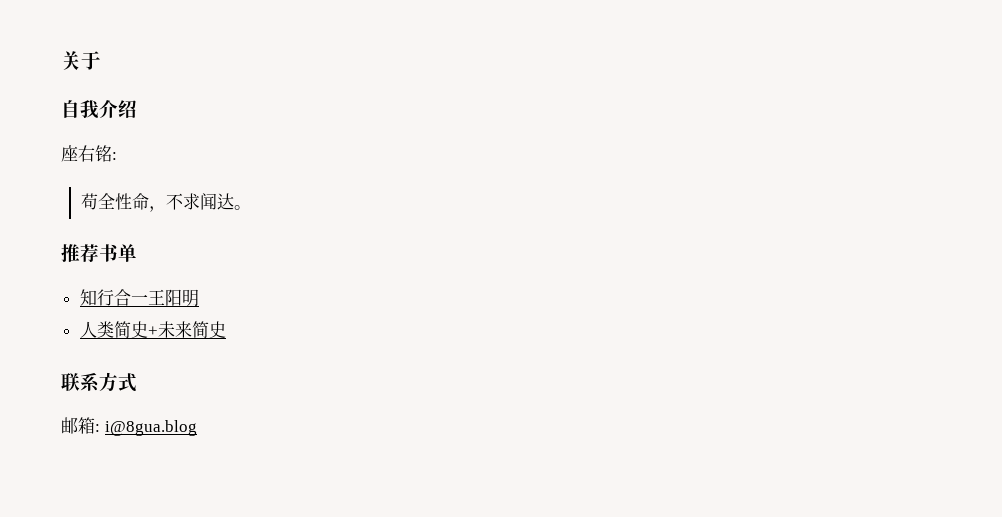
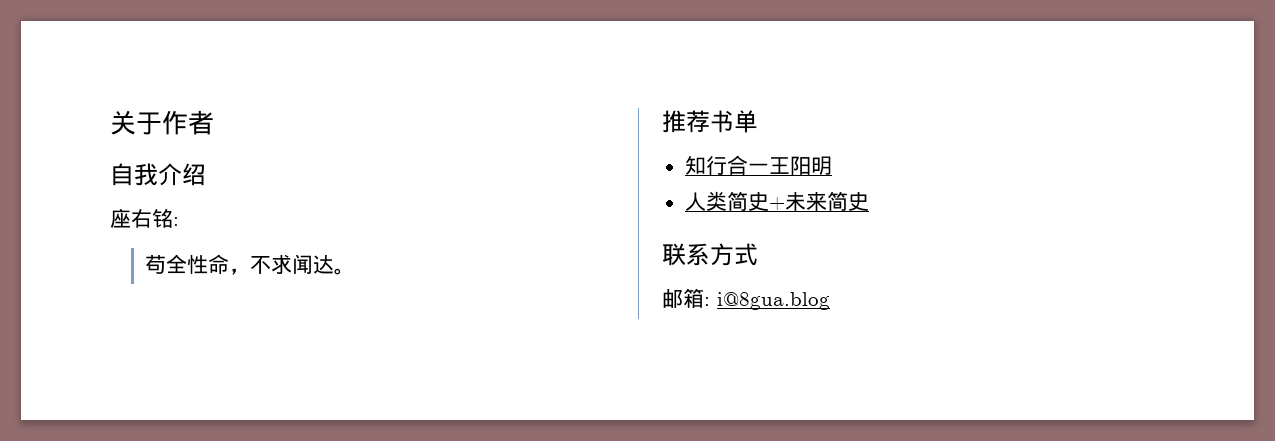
(101, 60) none -> [162,110,214,135] 作者

